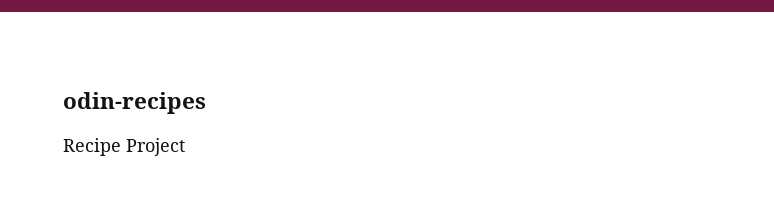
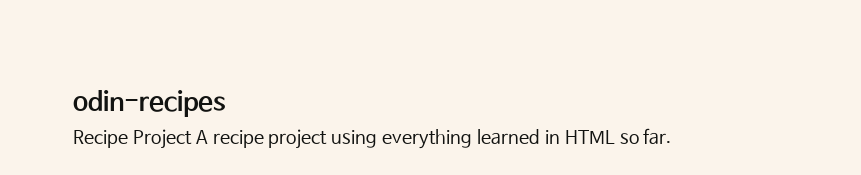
(185, 147) none -> [195,128,672,149] A recipe project using everything learned in HTML so far.

